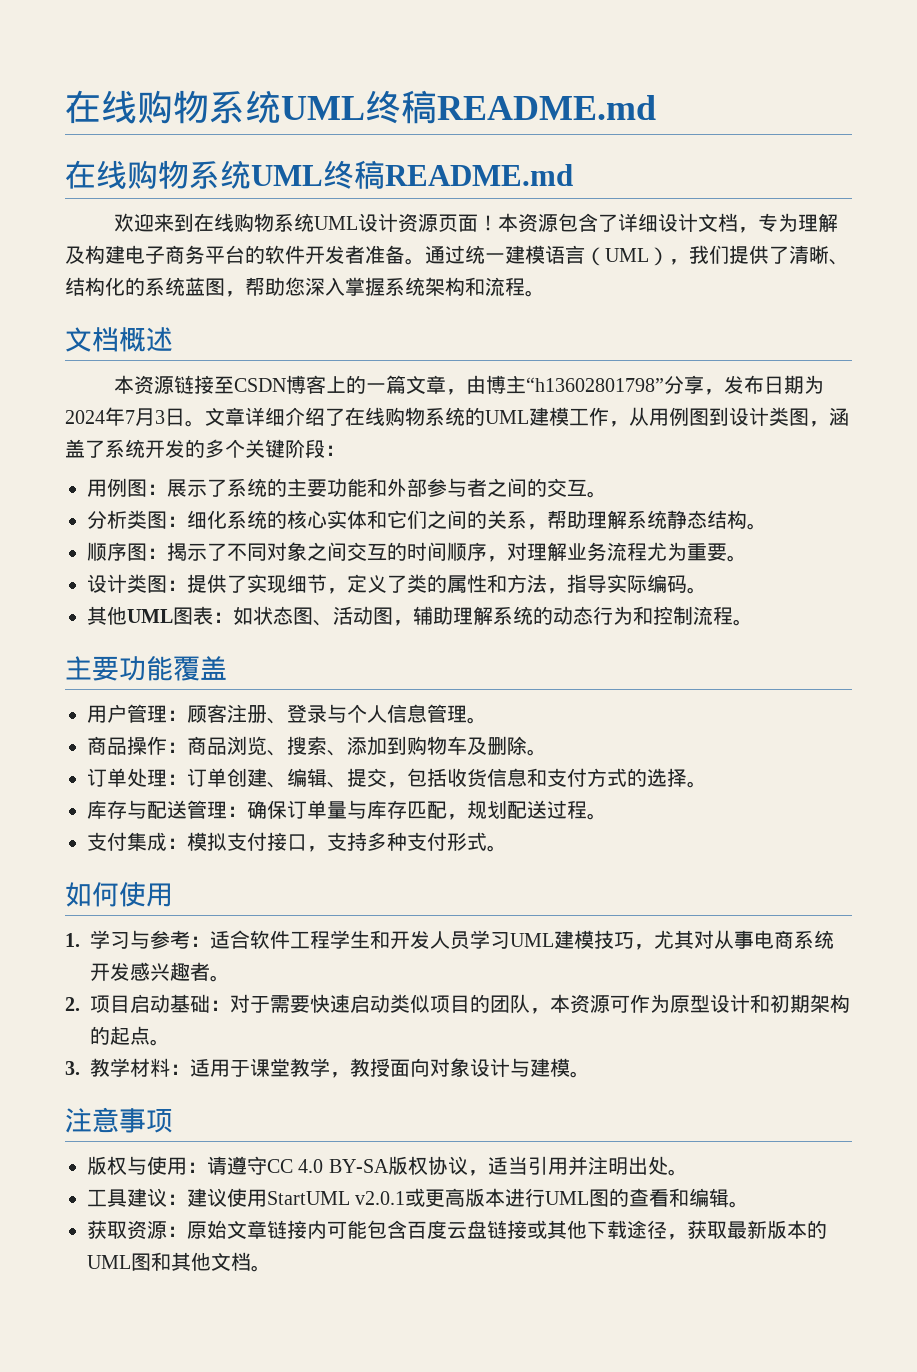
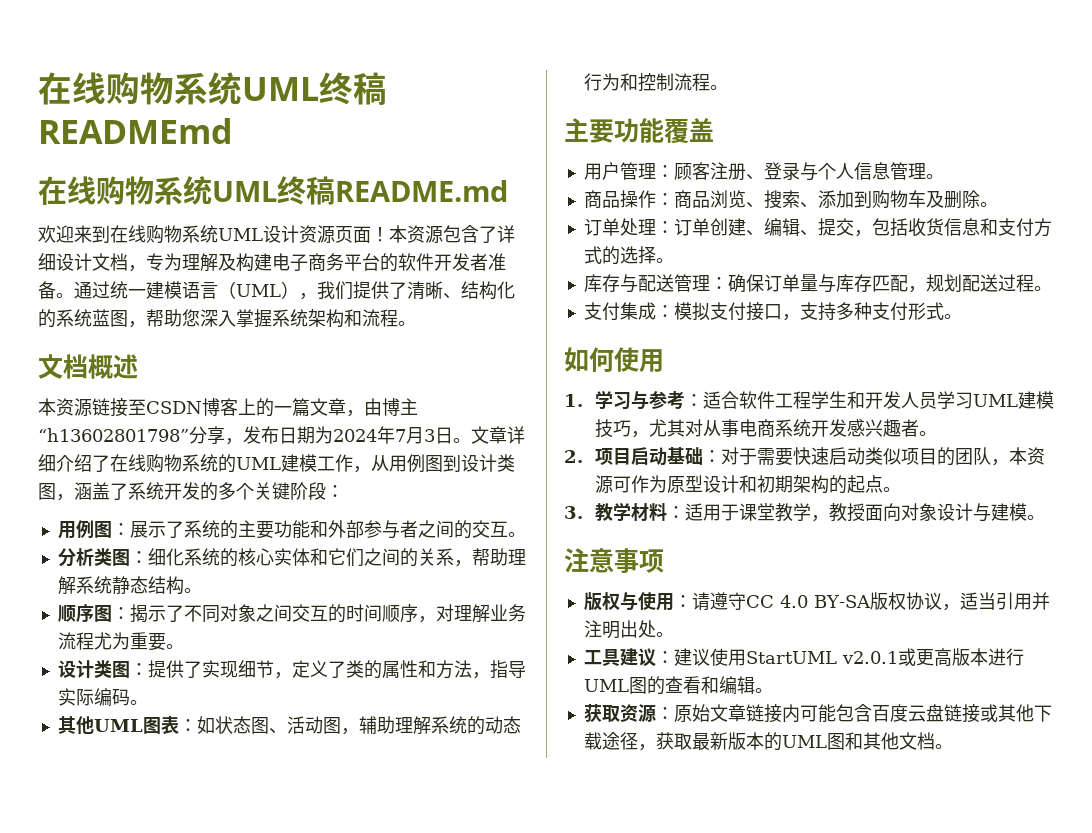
[65,90,656,124] 在线购物系统UML终稿README.md -> [38,72,387,105] [38,118,233,144] 在线购物系统UML终稿READMEmd

